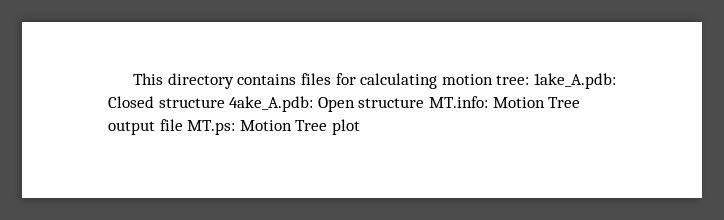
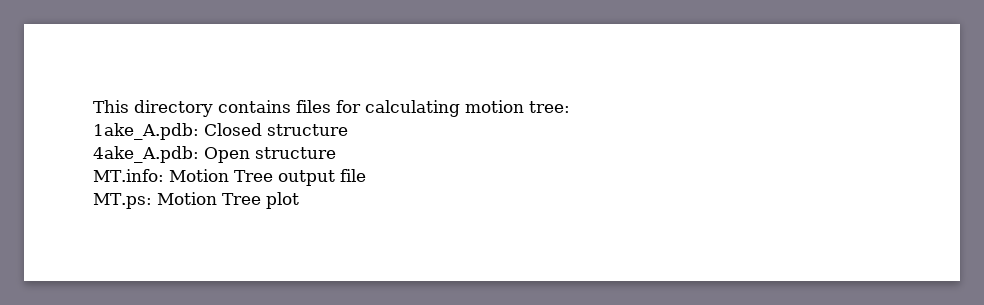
(530, 80) none -> (570, 107) //
(225, 103) none -> (348, 130) //
(425, 103) none -> (336, 153) //
(183, 125) none -> (366, 175) //

